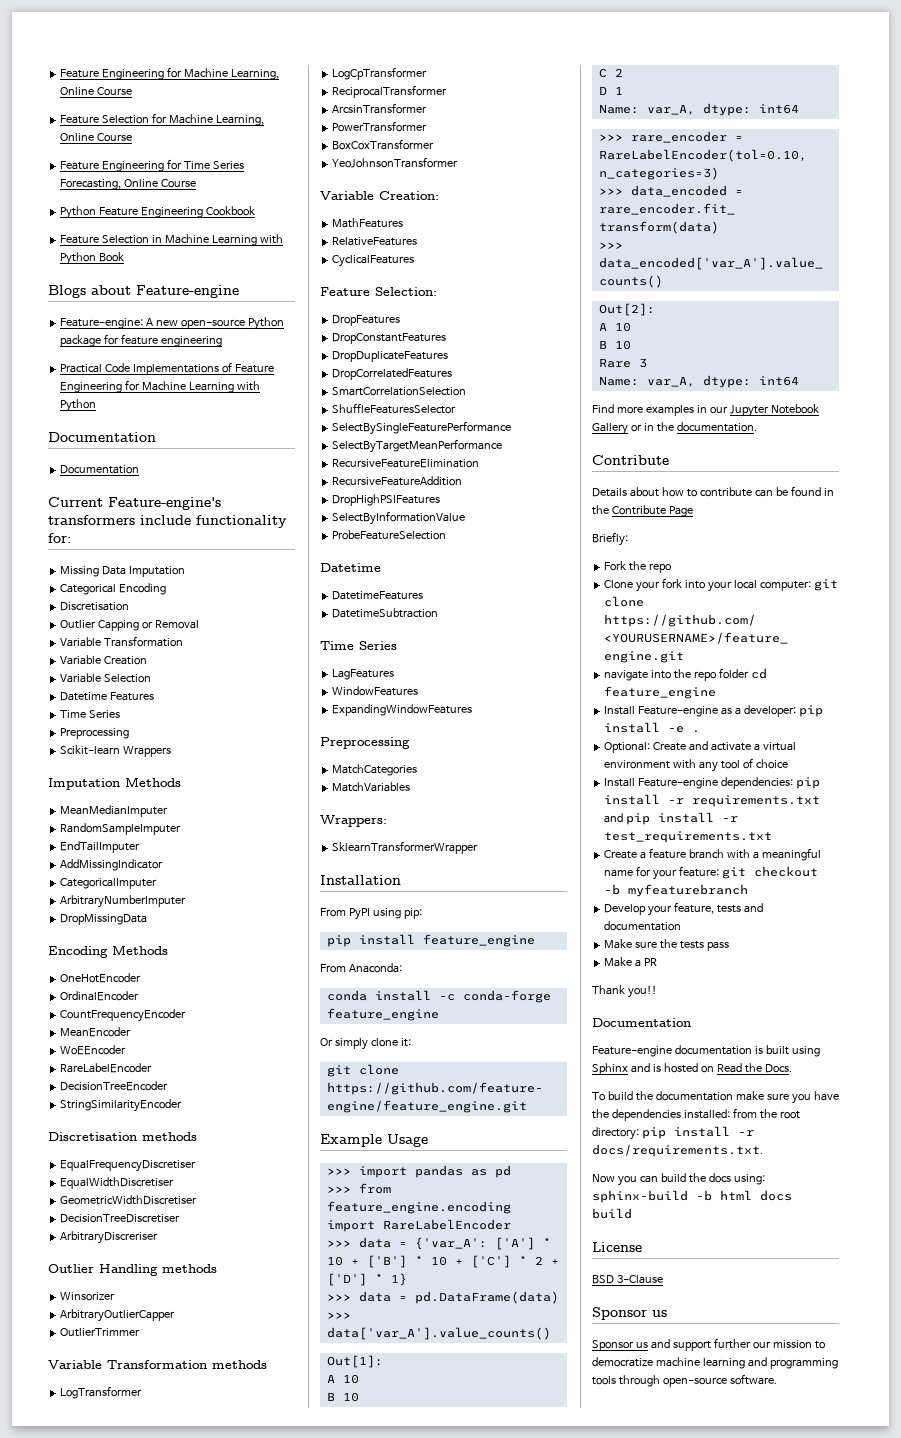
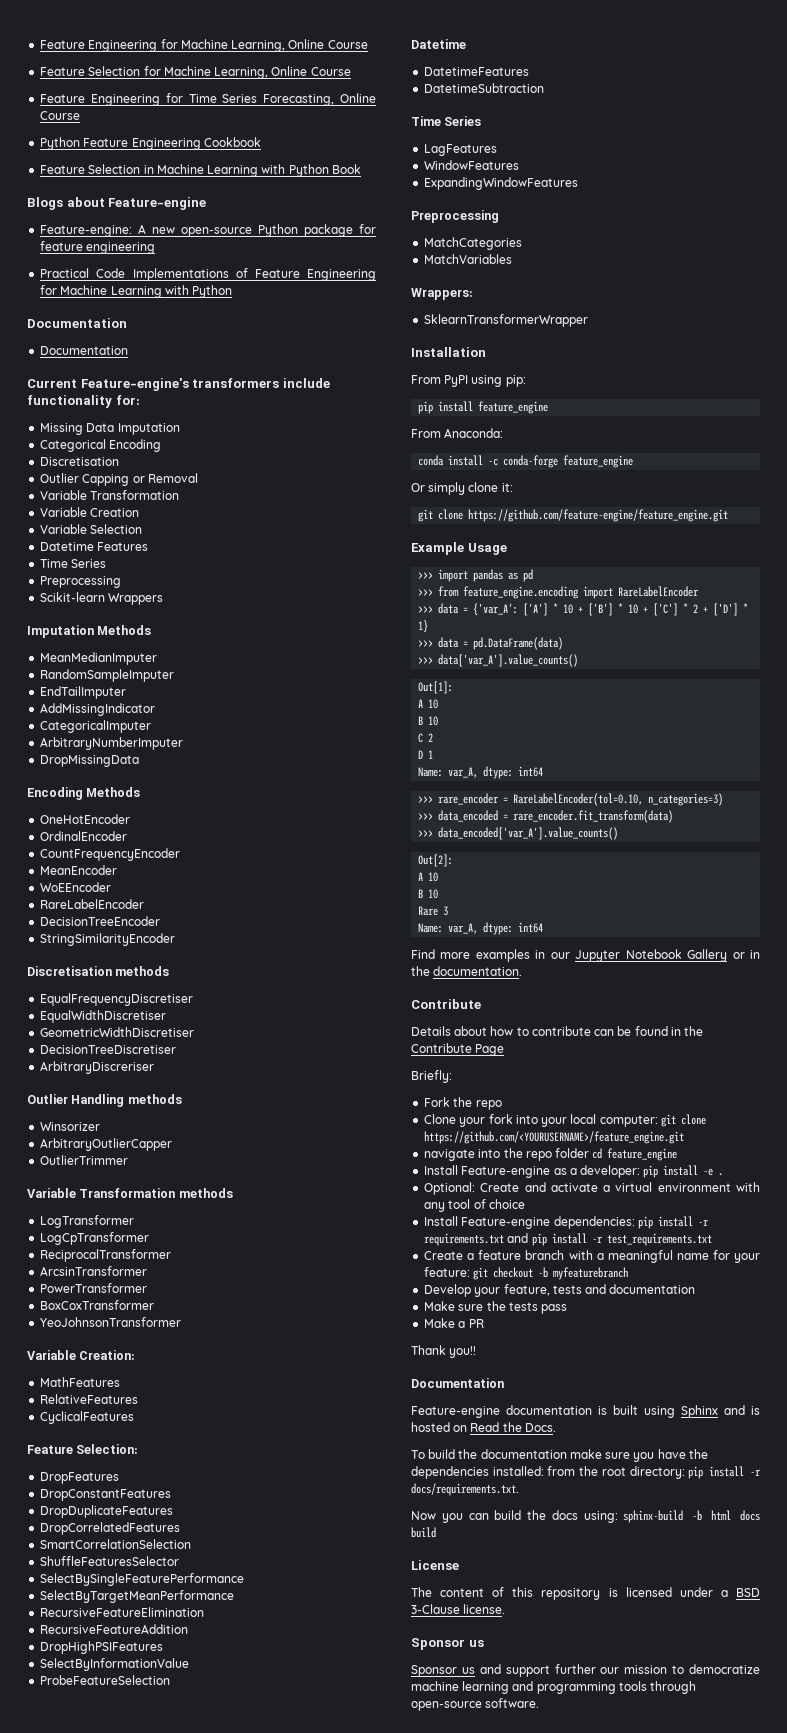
(642, 1247) none -> [411,1587,728,1600] The content of this repository is licensed under a
(663, 1279) none -> [463,1604,506,1614] license.

